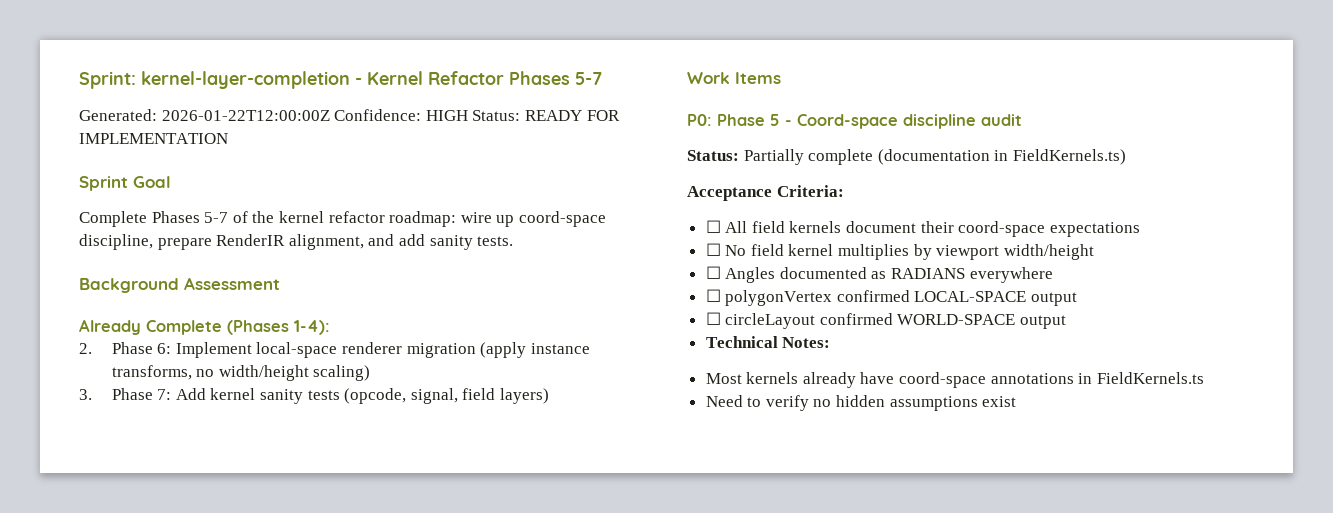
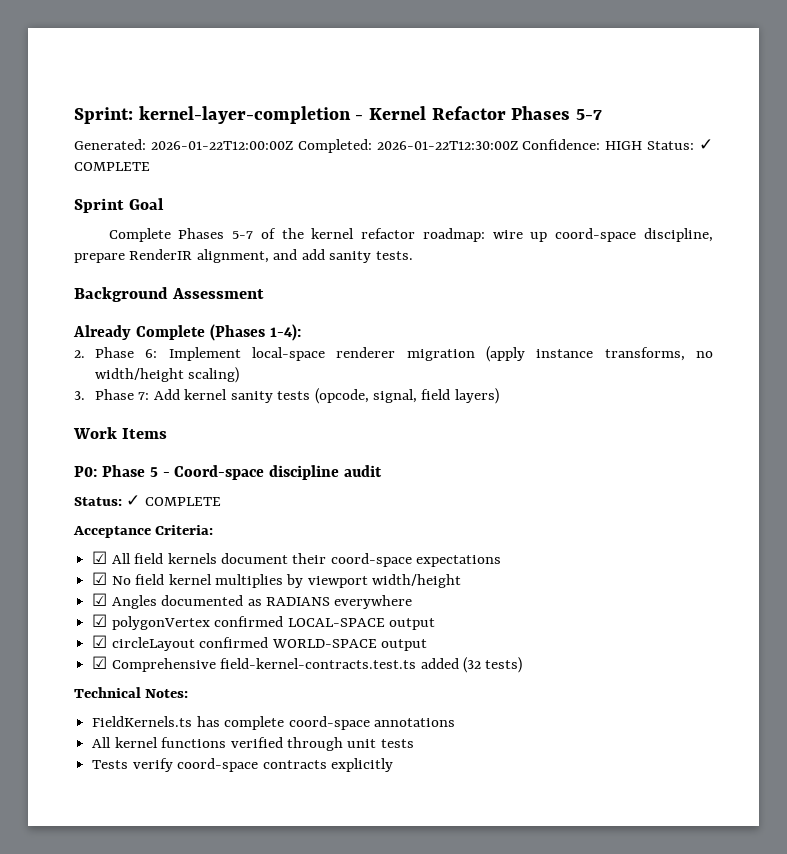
(330, 115) none -> [297,139,518,153] Completed: 2026-01-22T12:30:00Z
[524,110,620,121] [79,133,228,144] READY FOR IMPLEMENTATION -> [699,139,713,150] [74,162,150,171] ✓ COMPLETE
[743,149,1126,165] Partially complete (documentation in FieldKernels.ts) -> [126,495,221,506] ✓ COMPLETE
[705,220,721,233] ☐ -> [92,551,108,564] ☑
[705,243,721,256] ☐ -> [92,572,108,585] ☑
[705,266,721,279] ☐ -> [92,593,108,606] ☑
[705,289,721,302] ☐ -> [92,614,108,627] ☑
[705,312,721,325] ☐ -> [92,635,108,648] ☑
[705,336,831,348] [705,372,1204,388] [705,395,1017,411] Technical Notes: // Most kernels already have coord-space annotations in FieldKernels.ts // Need to verify no hidden assumptions exist -> [92,656,523,673] [74,687,189,698] [92,716,455,730] [92,737,414,751] [92,758,393,772] ☑ Comprehensive field-kernel-contracts.test.ts added (32 tests) // Technical Notes: // FieldKernels.ts has complete coord-space annotations // All kernel functions verified through unit tests // Tests verify coord-space contracts explicitly

